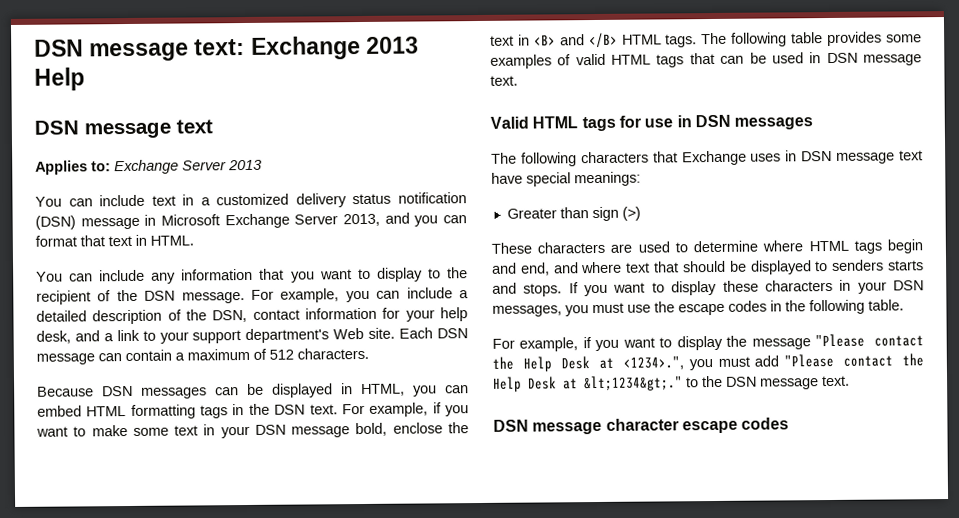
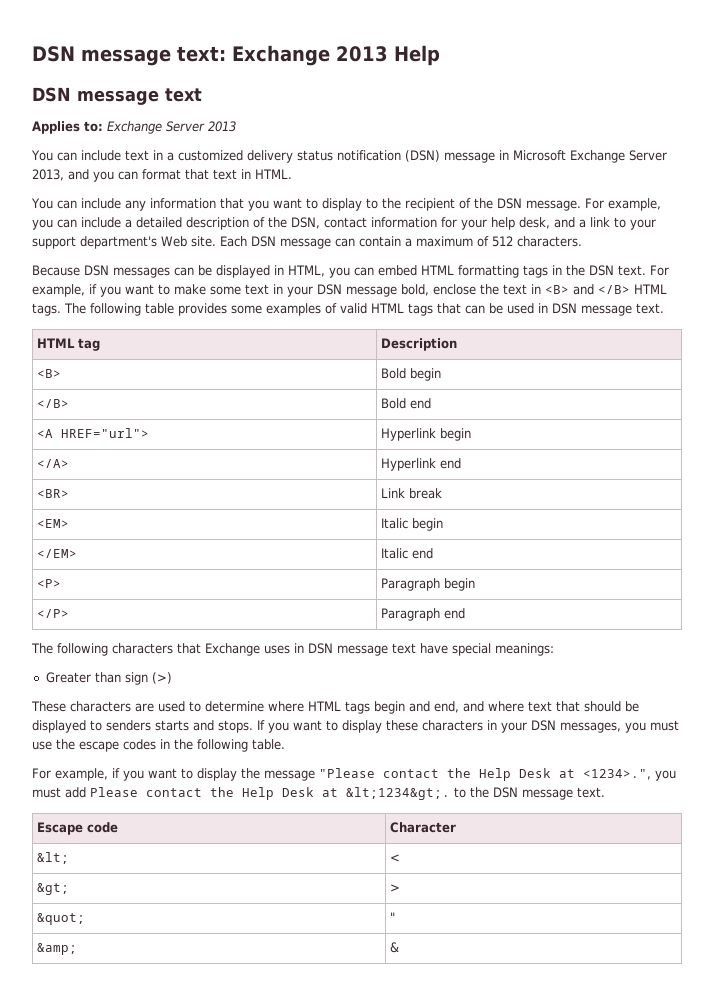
[490,114,814,132] // Valid HTML tags for use in DSN messages -> [37,338,101,351] [381,338,458,351] [37,369,62,378] [381,368,442,381] [37,399,70,408] [381,398,432,409] [37,428,150,438] [381,428,472,441] [37,459,70,468] [381,458,462,471] [37,489,70,498] [381,488,443,499] [37,519,70,528] [381,518,444,531] [37,549,78,558] [381,548,434,559] [37,579,62,588] [381,578,476,591] [37,609,70,618] [381,608,466,621] // HTML tag | Description // <B> | Bold begin // </B> | Bold end // <A HREF="url"> | Hyperlink begin // </A> | Hyperlink end // <BR> | Link break // <EM> | Italic begin // </EM> | Italic end // <P> | Paragraph begin // </P> | Paragraph end
[783,353,924,368] [493,375,683,392] "Please contact the Help Desk at &lt;1234&gt;." -> [90,787,450,800] Please contact the Help Desk at &lt;1234&gt;.
[493,417,790,435] // DSN message character escape codes -> [37,822,119,835] [390,822,457,833] [37,852,70,864] [390,854,401,862] [37,883,70,895] [390,884,401,892] [37,913,86,925] [390,912,396,922] [37,943,78,955] [390,942,400,953] // Escape code | Character // &lt; | < // &gt; | > // &quot; | " // &amp; | &

